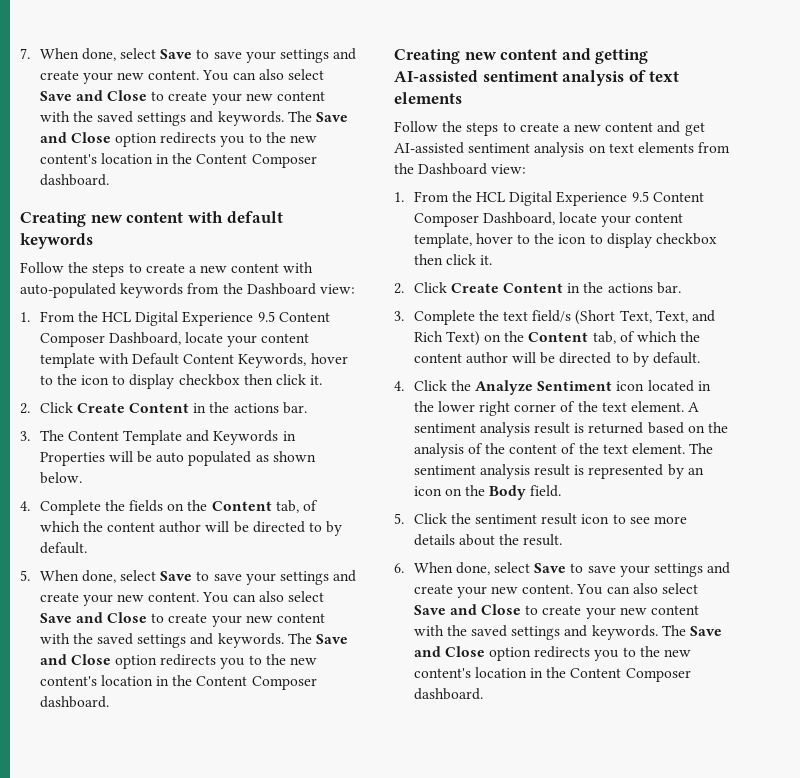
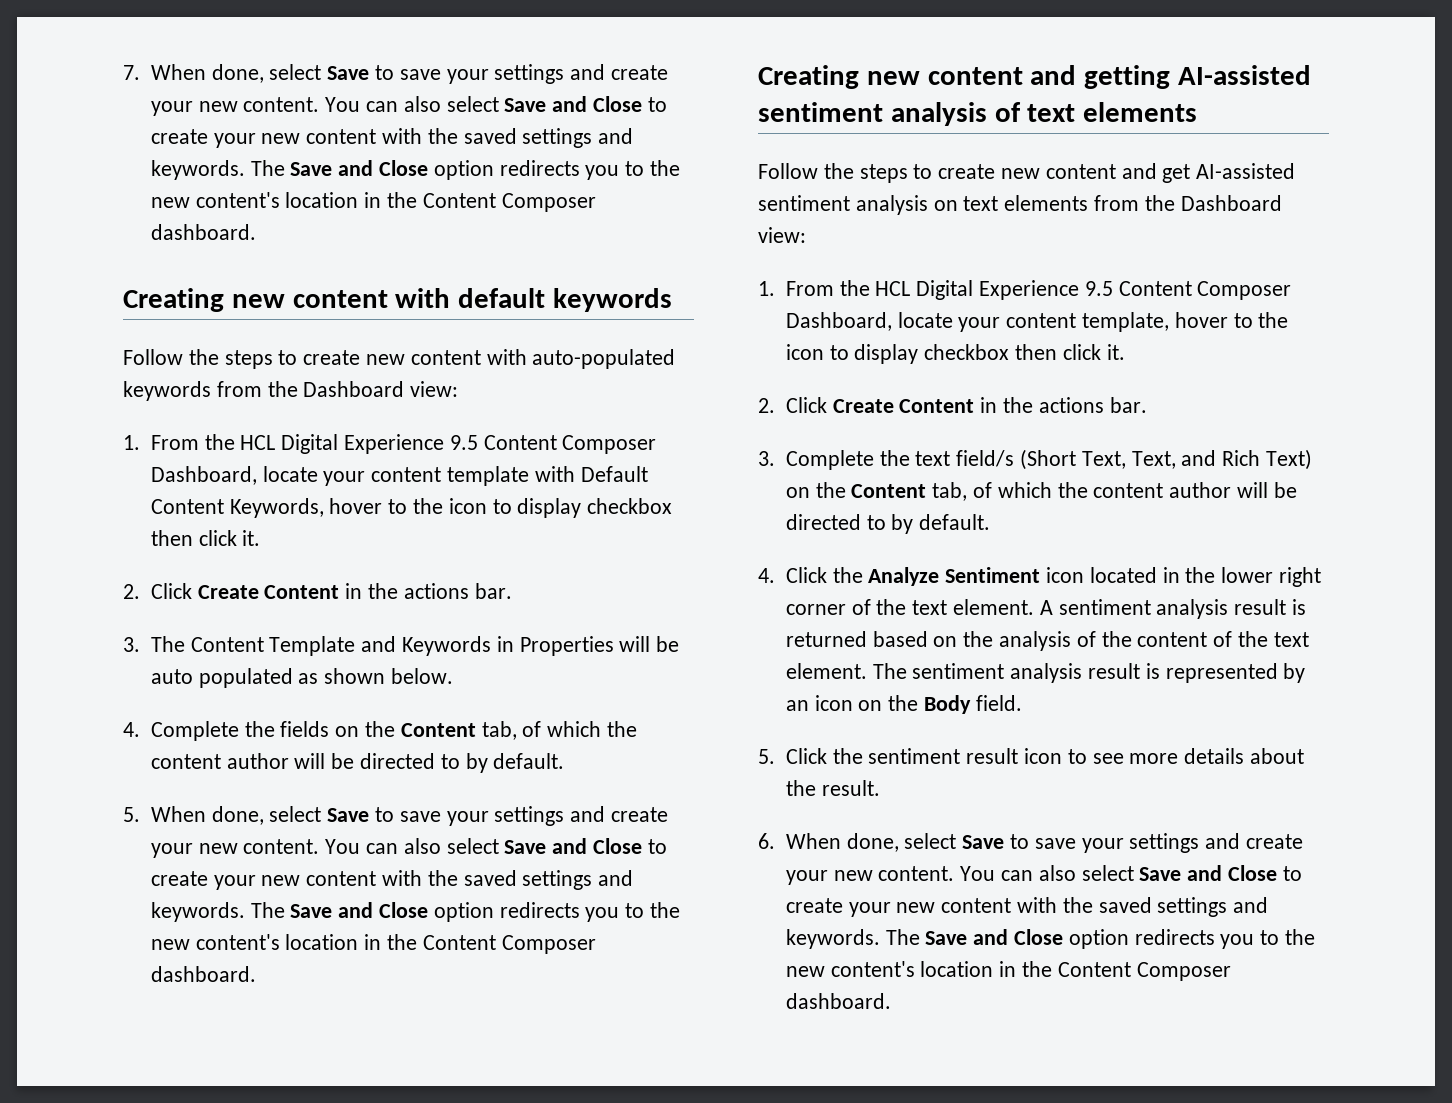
[188,266,197,273] a -> (361, 357) none
[562,125,571,132] a -> (996, 171) none

